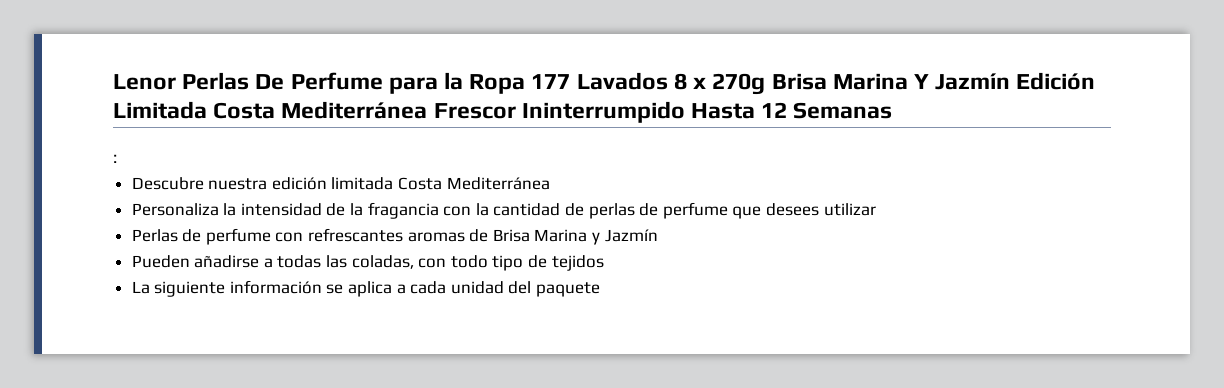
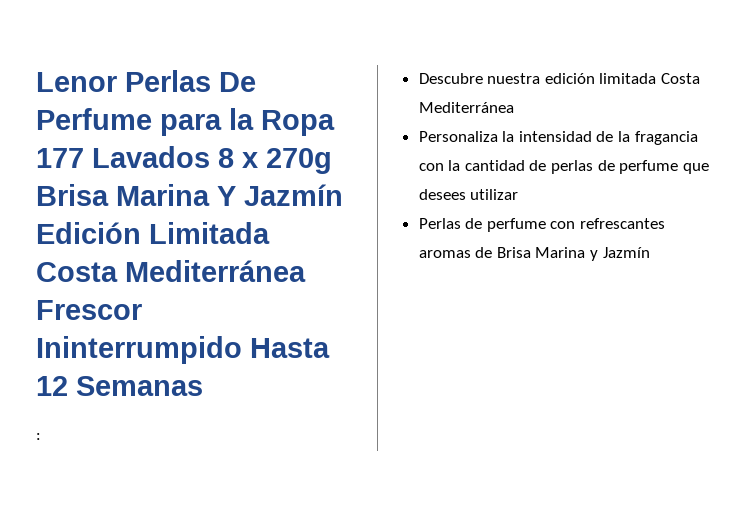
[131,255,604,271] [131,280,601,297] // Pueden añadirse a todas las coladas, con todo tipo de tejidos // La siguiente información se aplica a cada unidad del paquete -> (650, 252) none

